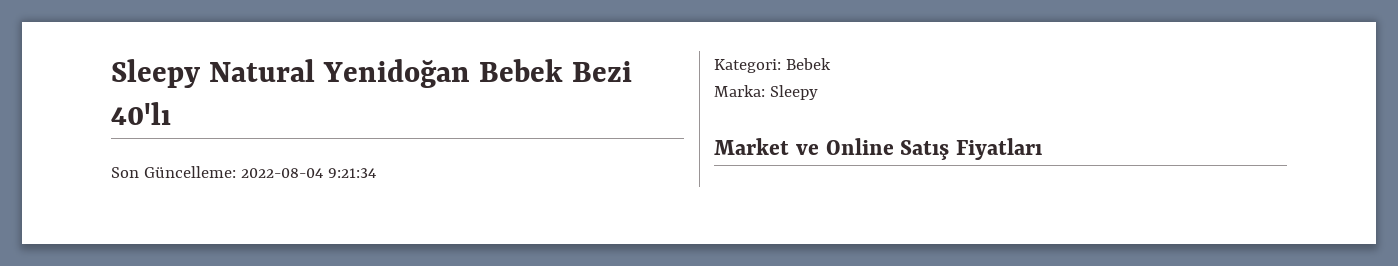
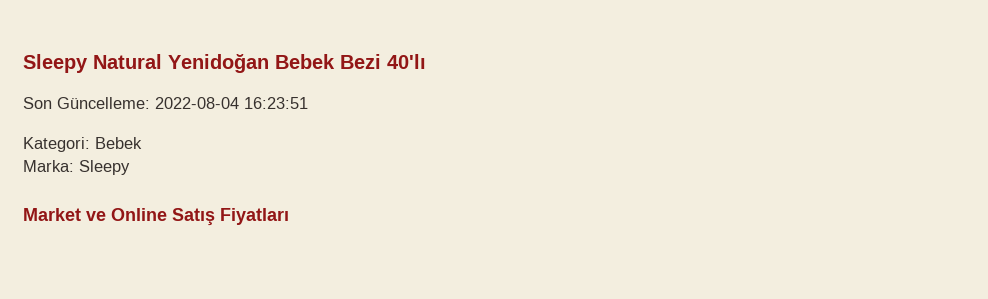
[327,168,376,178] 9:21:34 -> [244,97,308,109] 16:23:51

